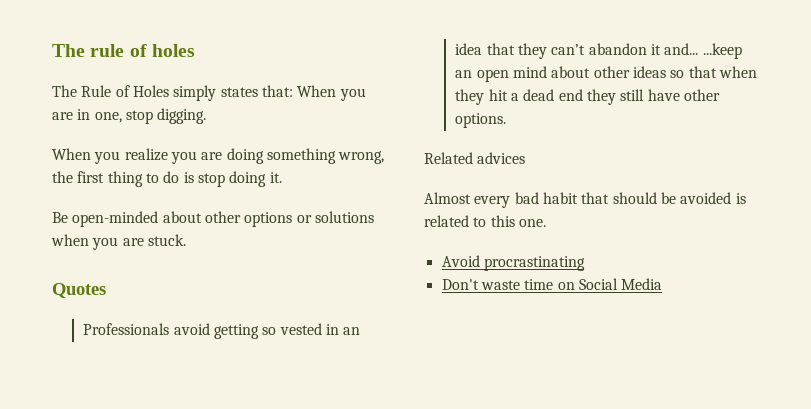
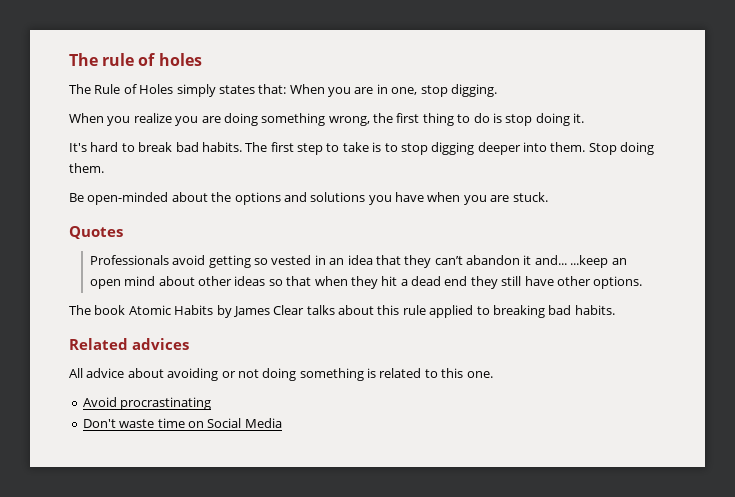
[52,211,374,227] Be open-minded about other options or solutions -> [69,142,655,155] [69,163,104,173] [69,192,424,205] It's hard to break bad habits. The first step to take is to stop digging deeper into them. Stop doing them. // Be open-minded about the options and solutions you have
[424,152,526,164] [424,192,732,208] Related advices // Almost every bad habit that should be avoided -> [69,305,615,318] [69,338,189,350] [69,368,364,381] The book Atomic Habits by James Clear talks about this rule applied to breaking bad habits. // Related advices // All advice about avoiding or not doing something

